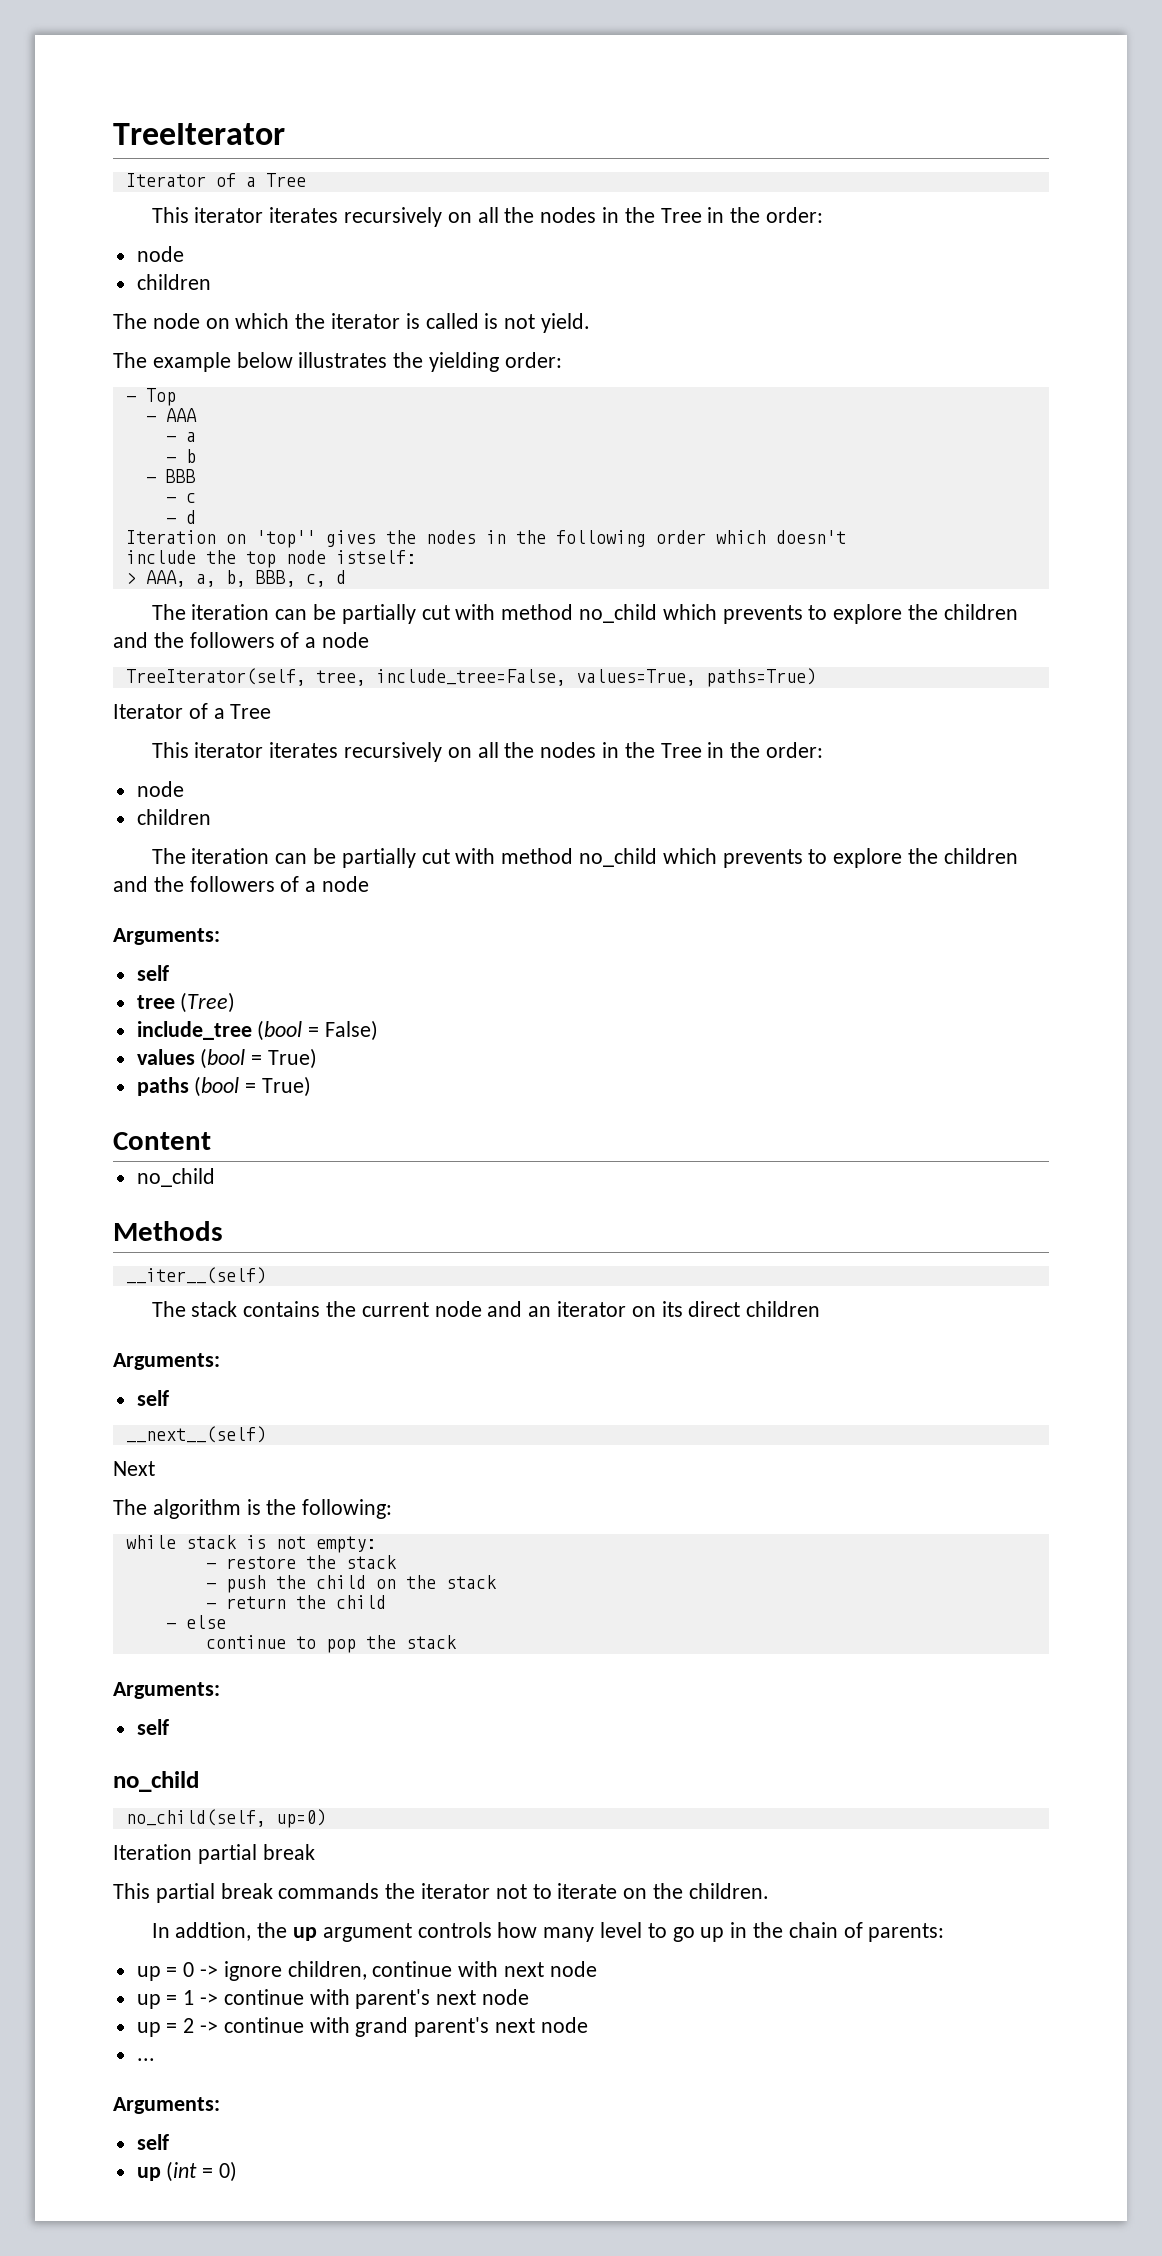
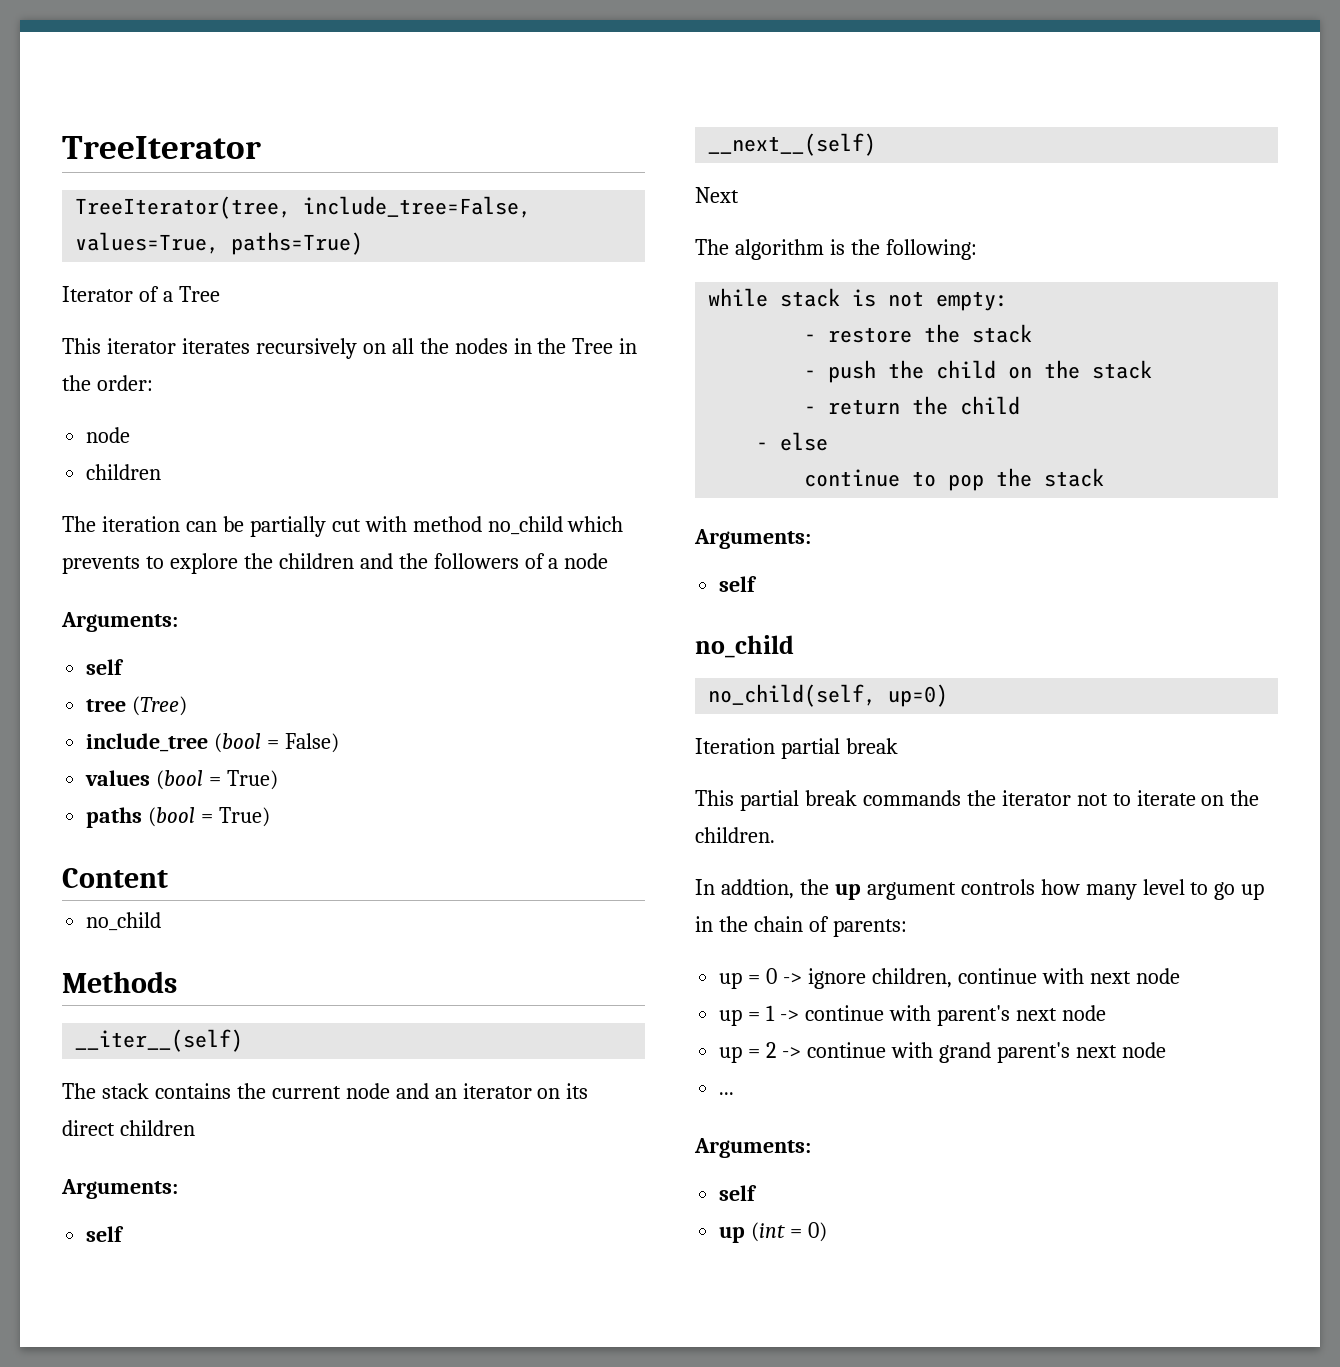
[125,173,306,187] [151,207,823,227] [136,246,184,262] [136,274,211,290] [113,313,591,333] [113,352,562,372] [125,388,176,406] [145,408,197,422] [165,432,196,442] [165,449,196,463] [145,469,196,483] [165,493,196,503] [165,510,196,524] [125,530,846,548] [125,550,416,568] [125,570,346,587] [151,604,1018,624] [113,632,370,648] [125,668,366,686] Iterator of a Tree // This iterator iterates recursively on all the nodes in the Tree in the order: // node // children // The node on which the iterator is called is not yield. // The example below illustrates the yielding order: // - Top // - AAA // - a // - b // - BBB // - c // - d // Iteration on 'top'' gives the nodes in the following order which doesn't // include the top node istself: // > AAA, a, b, BBB, c, d // The iteration can be partially cut with method no_child which prevents to explore the children and the followers of a node // TreeIterator(self, tree, -> [75,196,292,219] TreeIterator(tree,

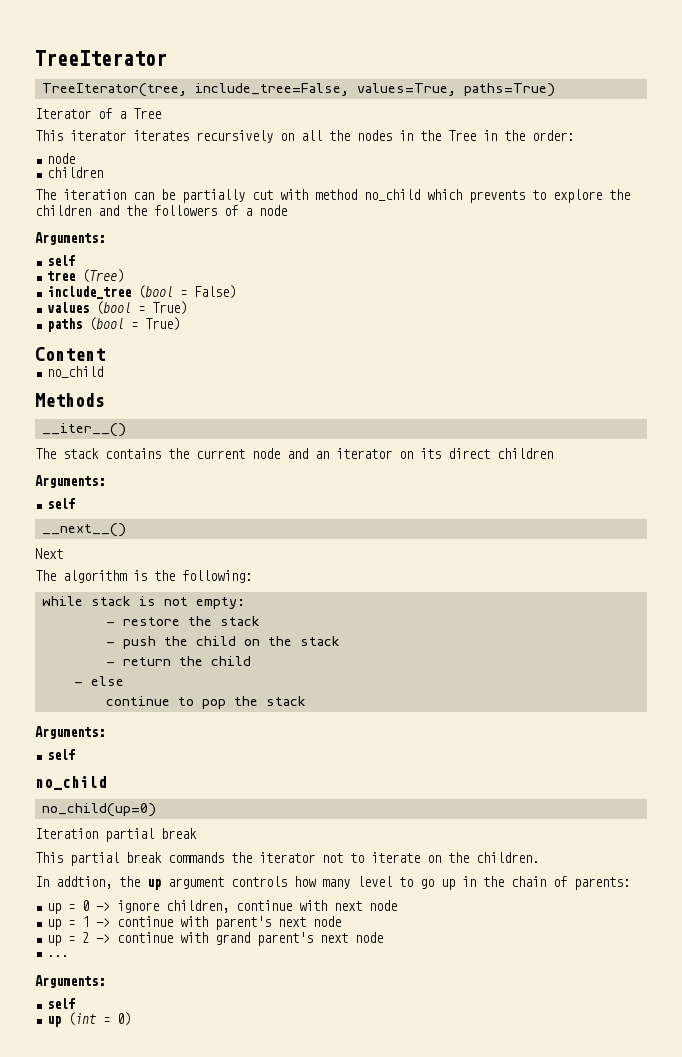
[75,1029,244,1052] __iter__(self) -> [41,423,126,437] __iter__()
[708,133,877,156] __next__(self) -> [41,523,126,537] __next__()
[708,684,949,707] no_child(self, up=0) -> [41,803,156,817] no_child(up=0)

